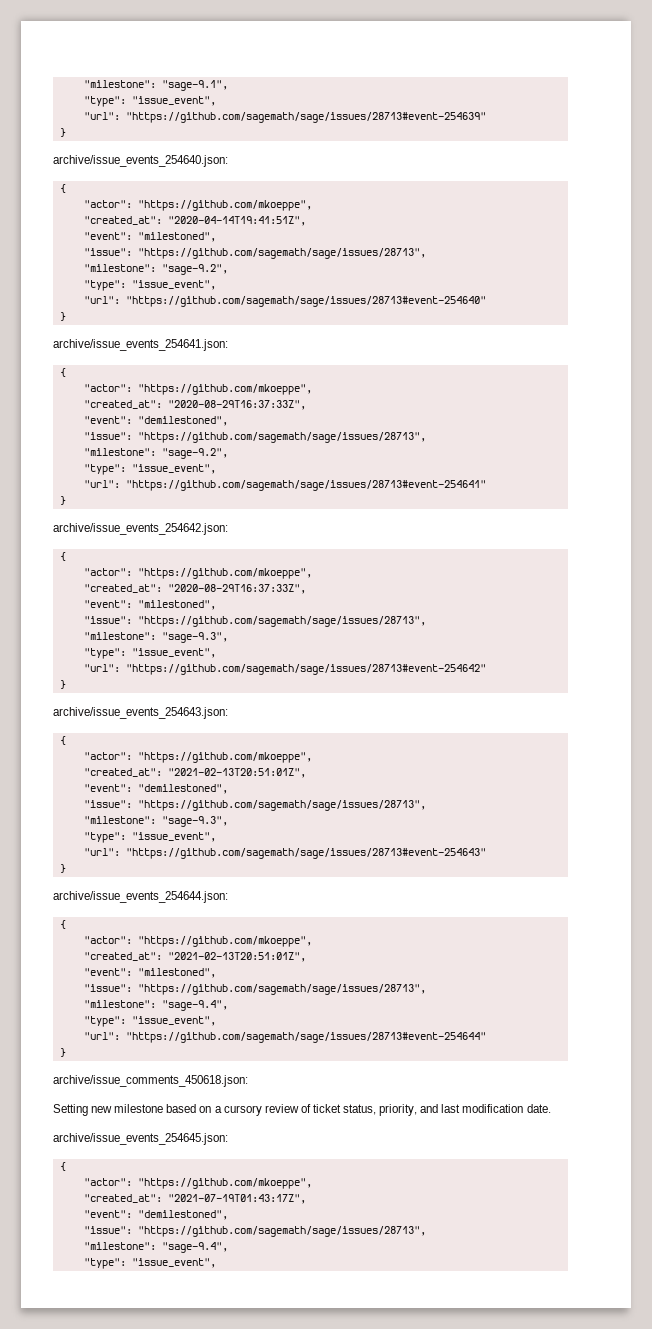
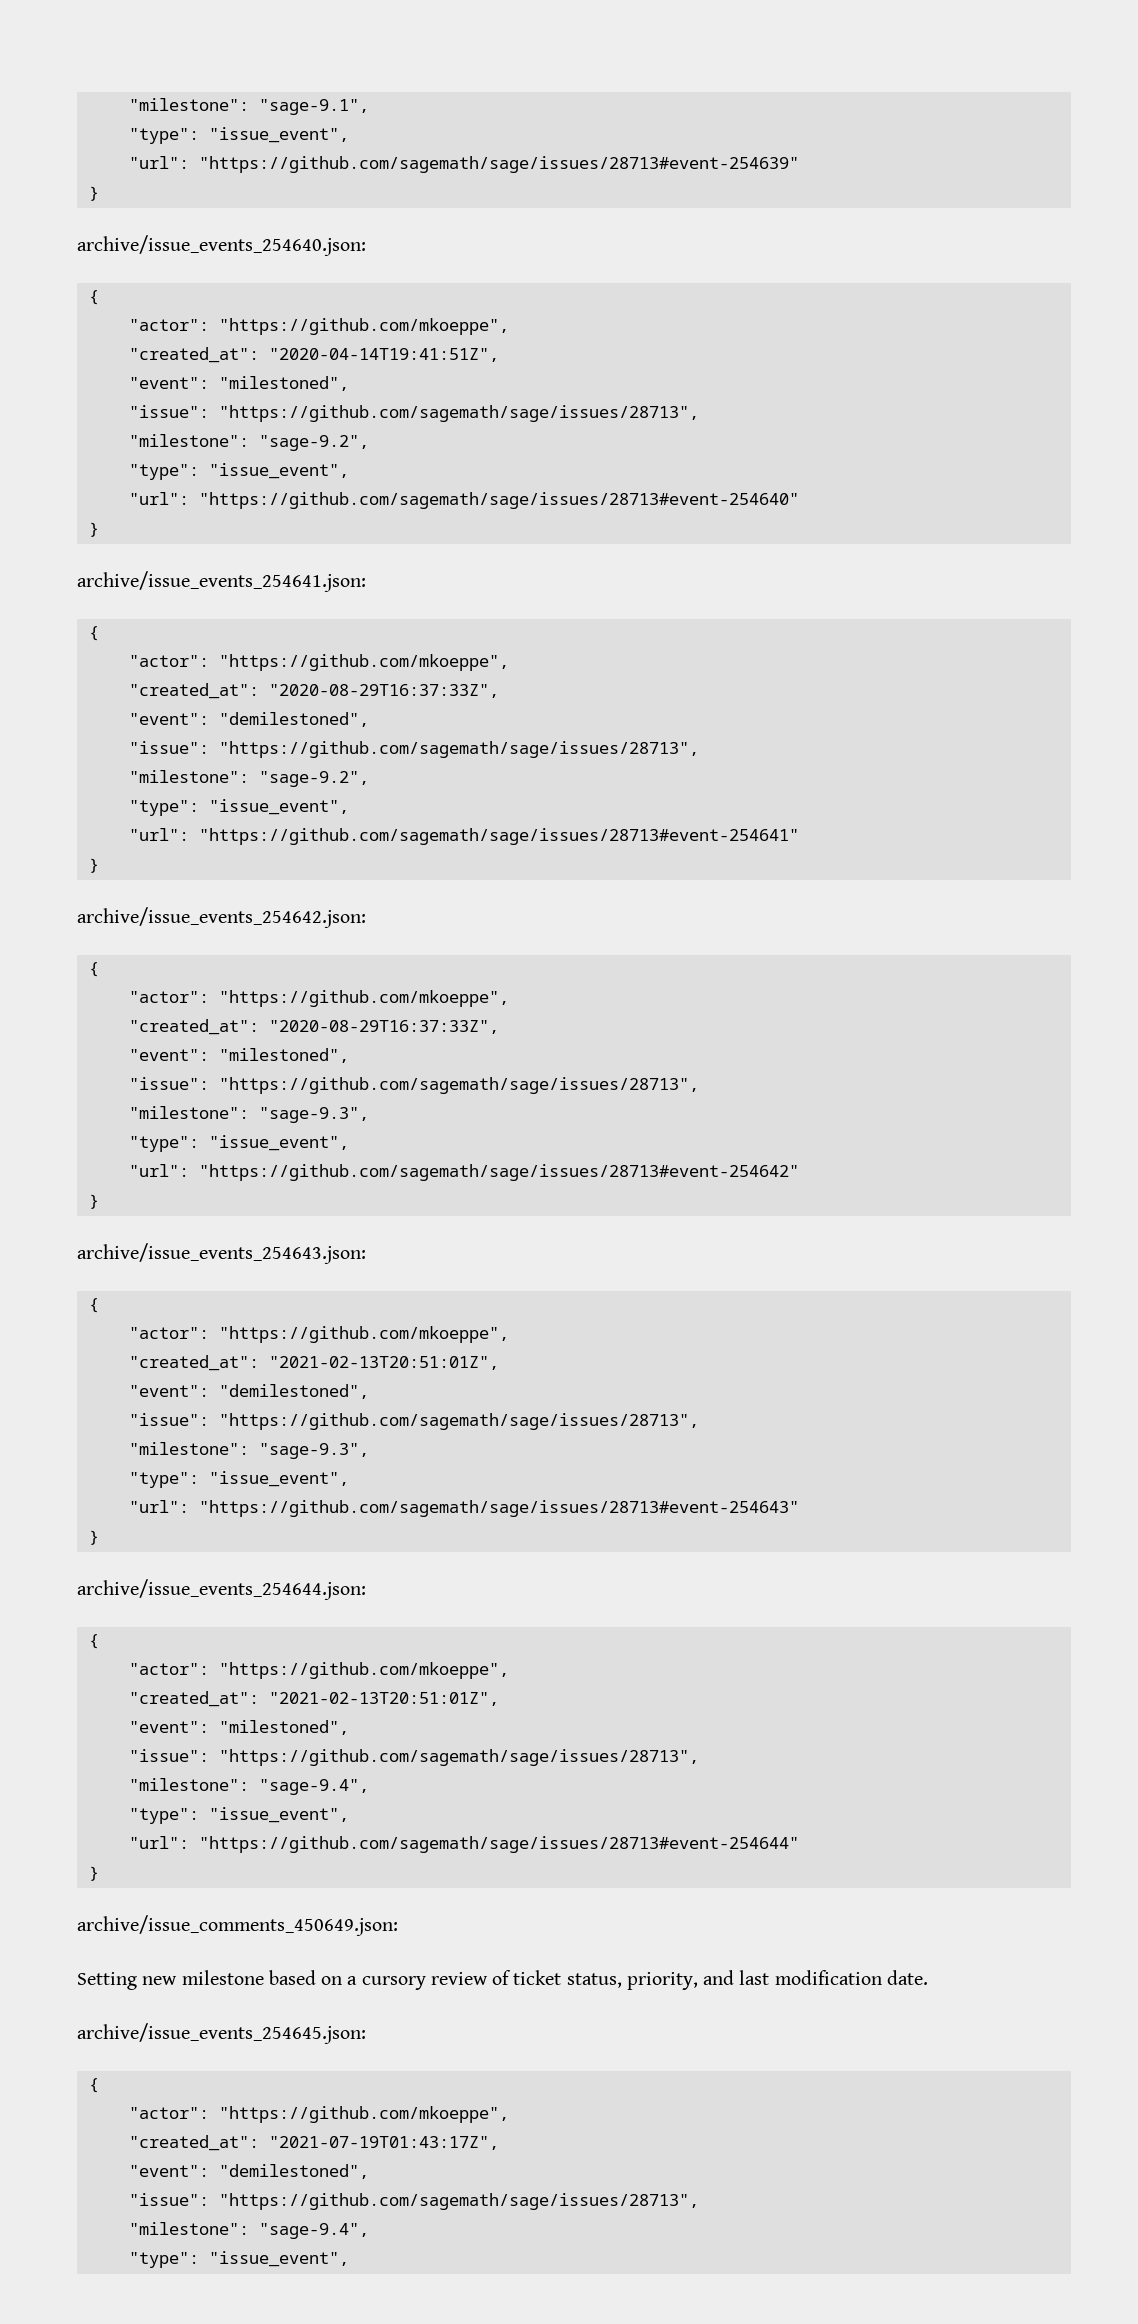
[53,1075,248,1087] archive/issue_comments_450618.json: -> [77,1915,398,1936] archive/issue_comments_450649.json:

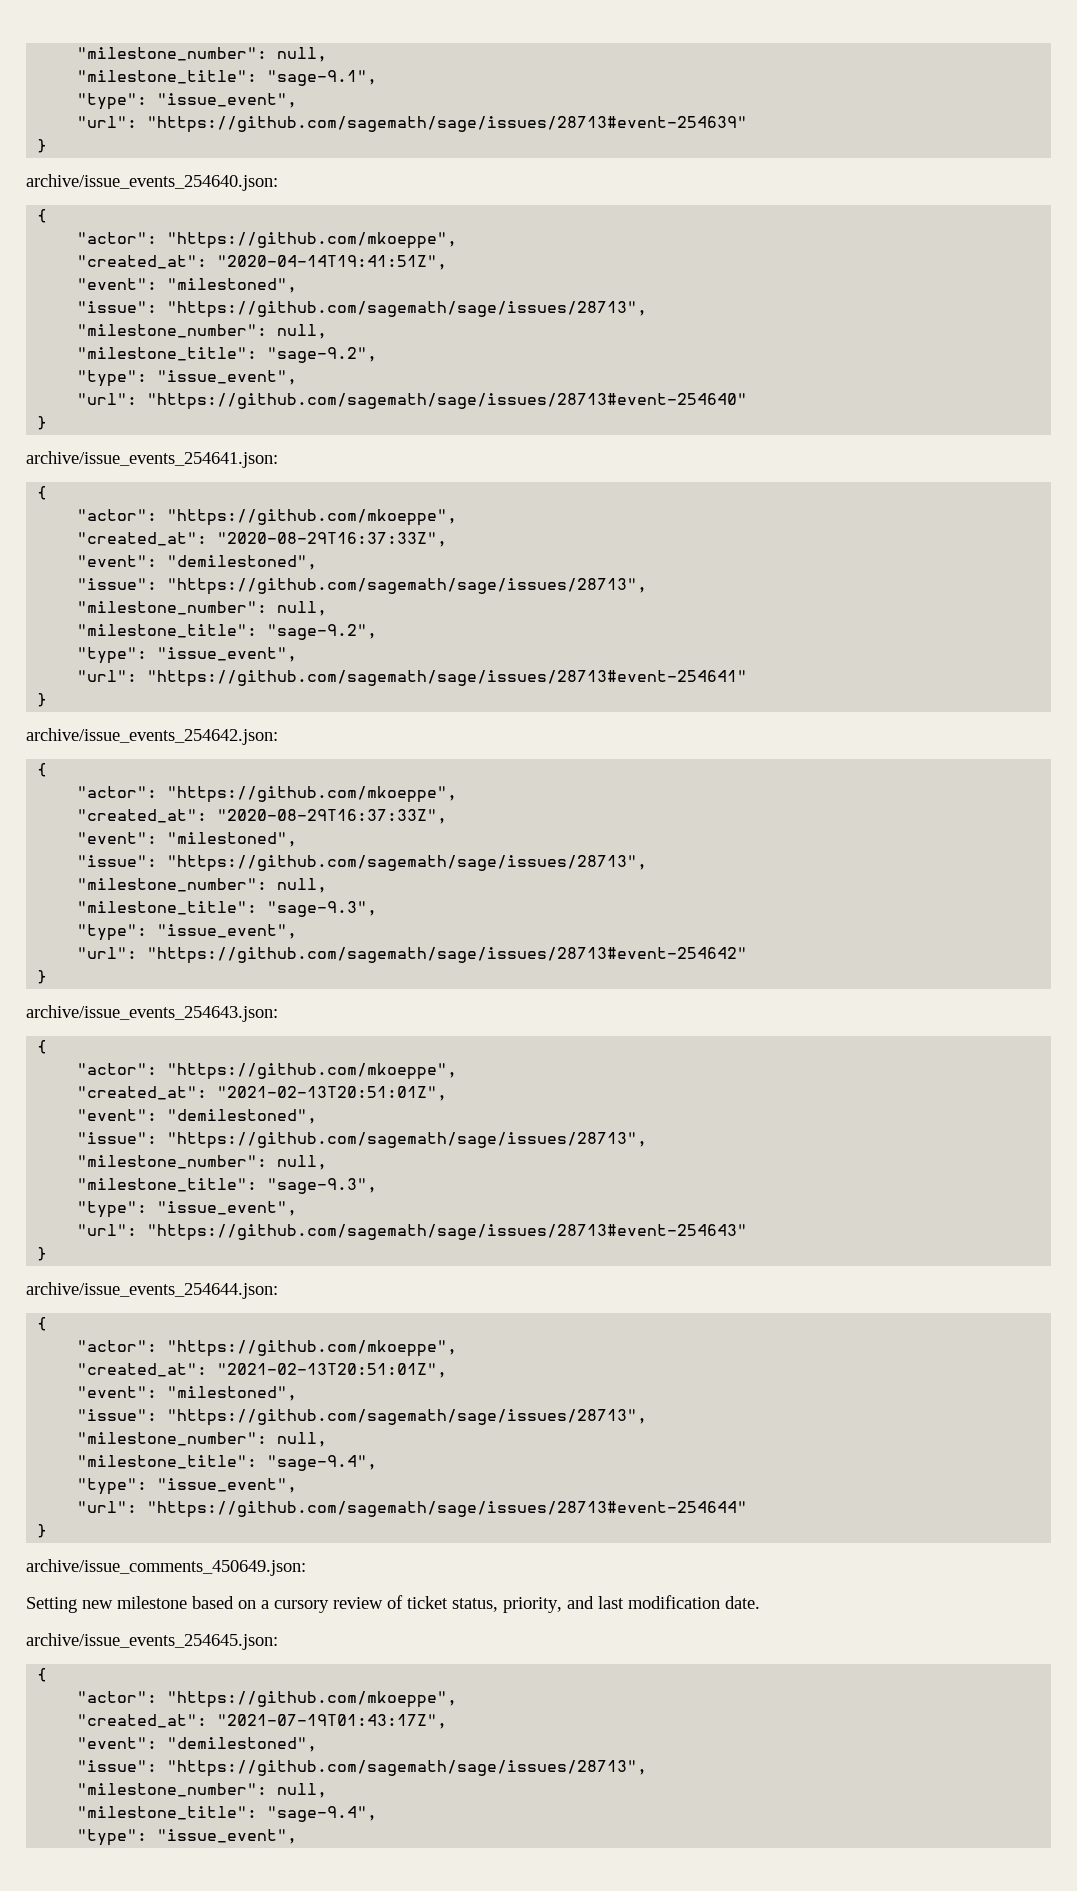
[128,98,249,111] "milestone": -> [77,47,328,62] [77,70,258,84] "milestone_number": null, // "milestone_title":
[128,434,249,447] "milestone": -> [77,324,328,339] [77,347,258,361] "milestone_number": null, // "milestone_title":
[128,770,249,783] "milestone": -> [77,601,328,616] [77,624,258,638] "milestone_number": null, // "milestone_title":
[128,1106,249,1119] "milestone": -> [77,878,328,893] [77,901,258,915] "milestone_number": null, // "milestone_title":
[128,1442,249,1455] "milestone": -> [77,1155,328,1170] [77,1178,258,1192] "milestone_number": null, // "milestone_title":
[128,1778,249,1791] "milestone": -> [77,1432,328,1447] [77,1455,258,1469] "milestone_number": null, // "milestone_title":
[128,2222,249,2235] "milestone": -> [77,1783,328,1798] [77,1806,258,1820] "milestone_number": null, // "milestone_title":

